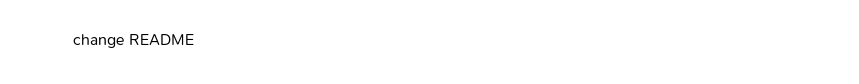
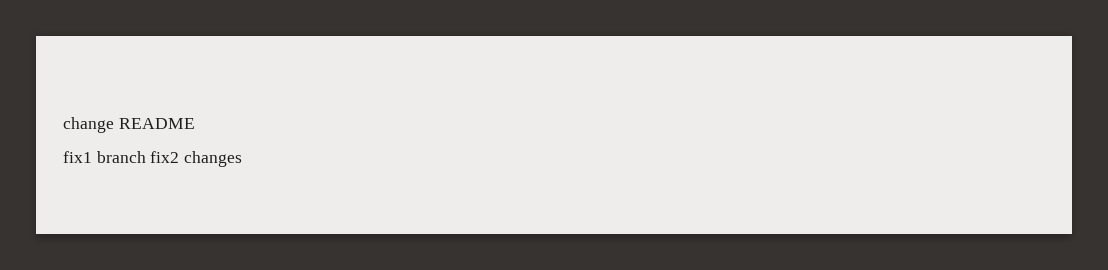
(195, 40) none -> [63,151,243,167] // fix1 branch fix2 changes

